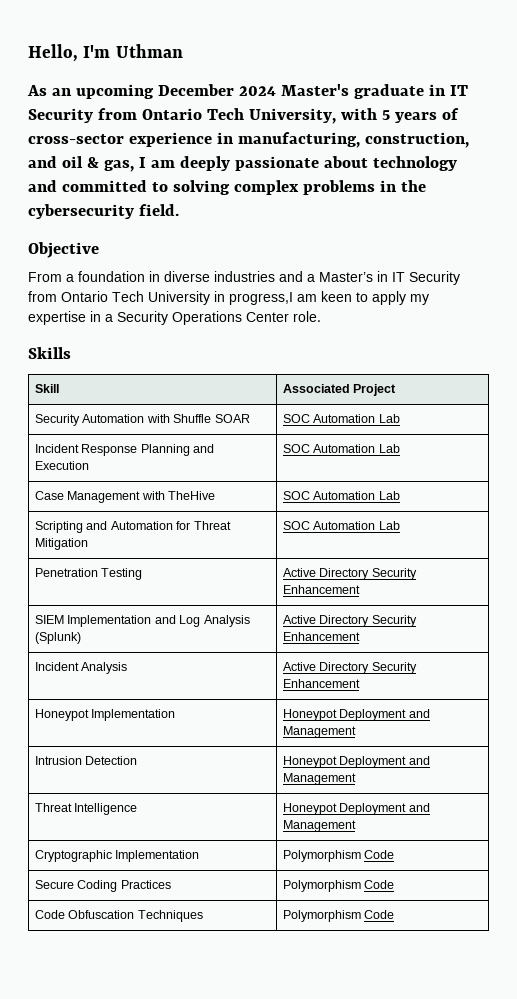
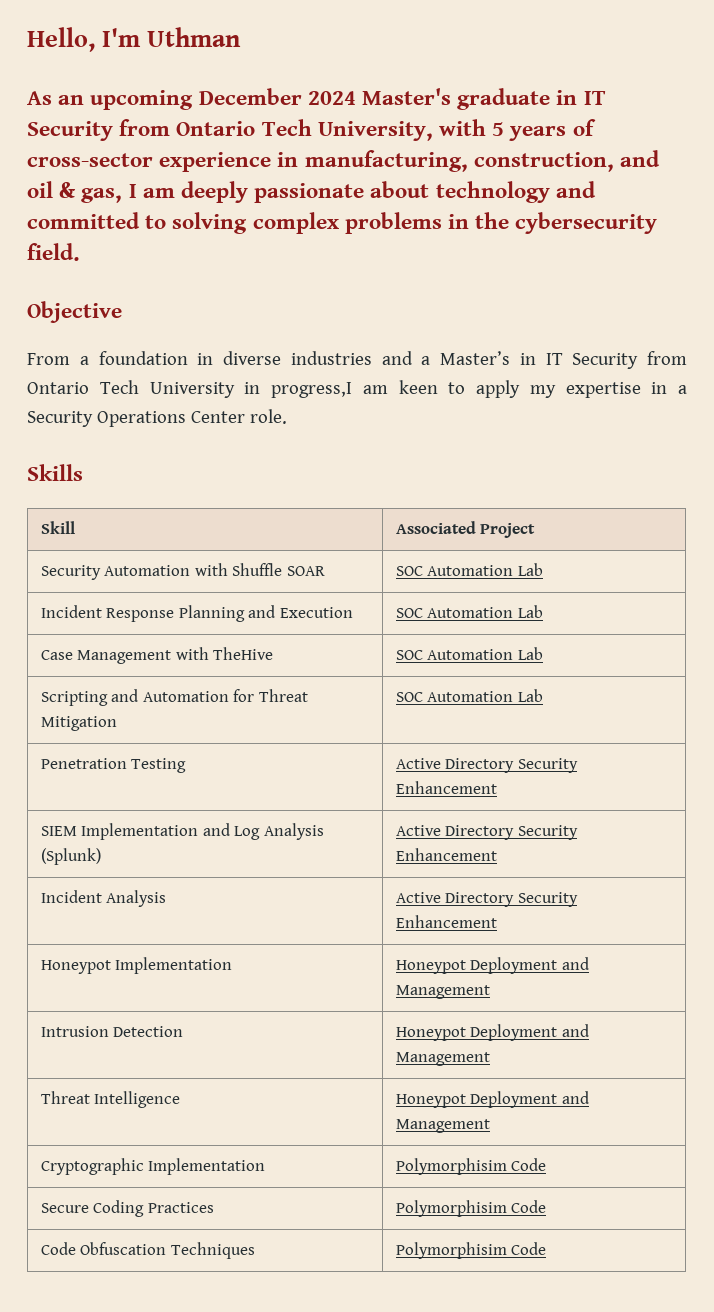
[283,850,362,862] Polymorphism -> [395,1158,507,1175] Polymorphisim
[283,880,362,892] Polymorphism -> [395,1200,507,1217] Polymorphisim
[283,910,362,922] Polymorphism -> [395,1242,507,1259] Polymorphisim

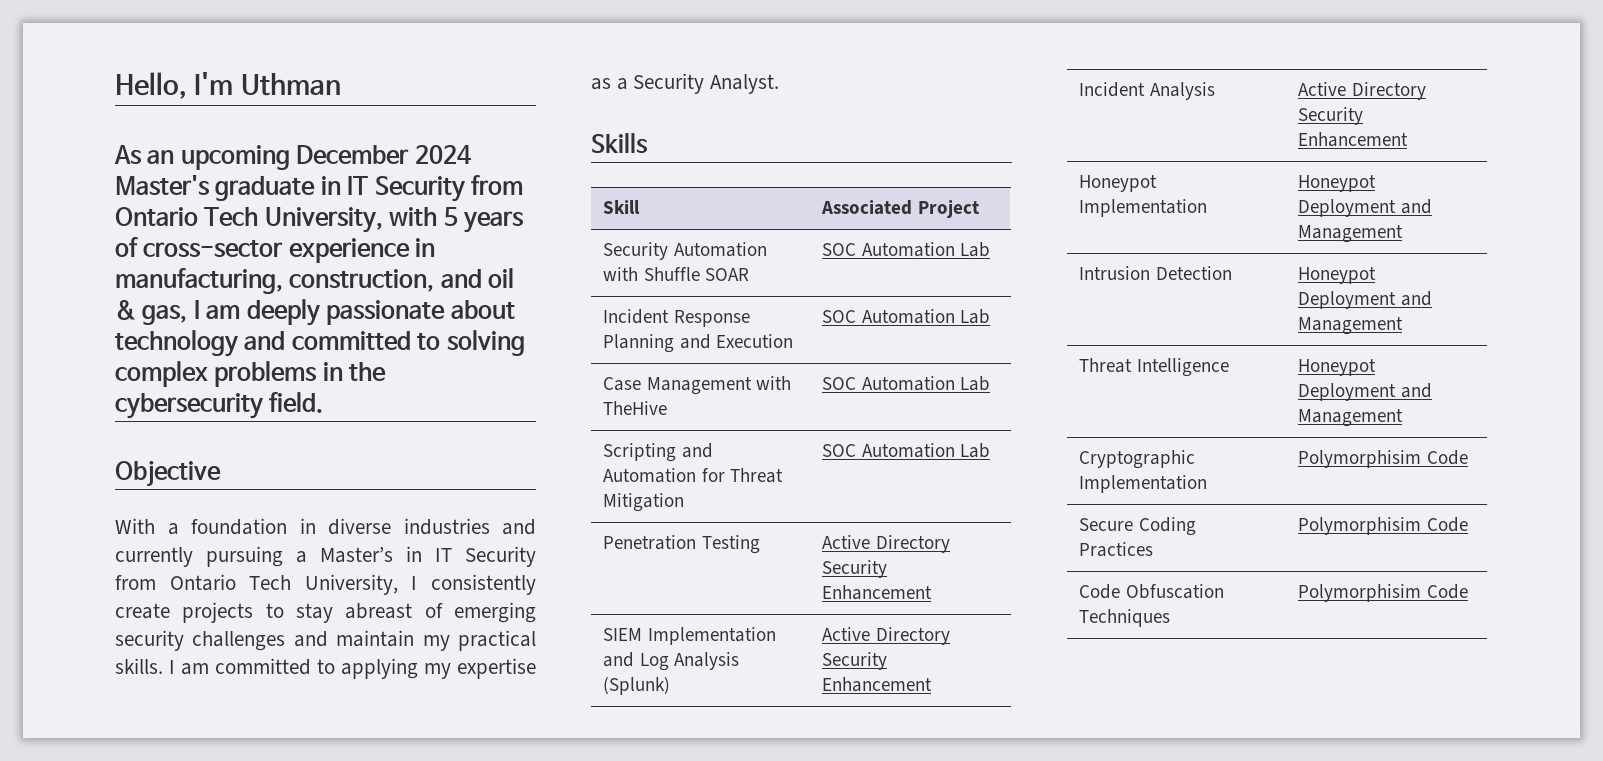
[27,353,70,365] From -> [115,518,155,534] With
(413, 358) none -> [115,546,283,567] currently pursuing
[149,380,520,398] University in progress,I am keen to apply -> [304,574,536,595] [115,602,536,623] [115,630,536,651] [115,658,418,679] University, I consistently create projects to stay abreast of emerging security challenges and maintain my practical skills. I am committed to applying
[651,382,668,394] in -> [591,78,611,90] as
[96,409,287,427] Operations Center role. -> [710,74,780,94] Analyst.

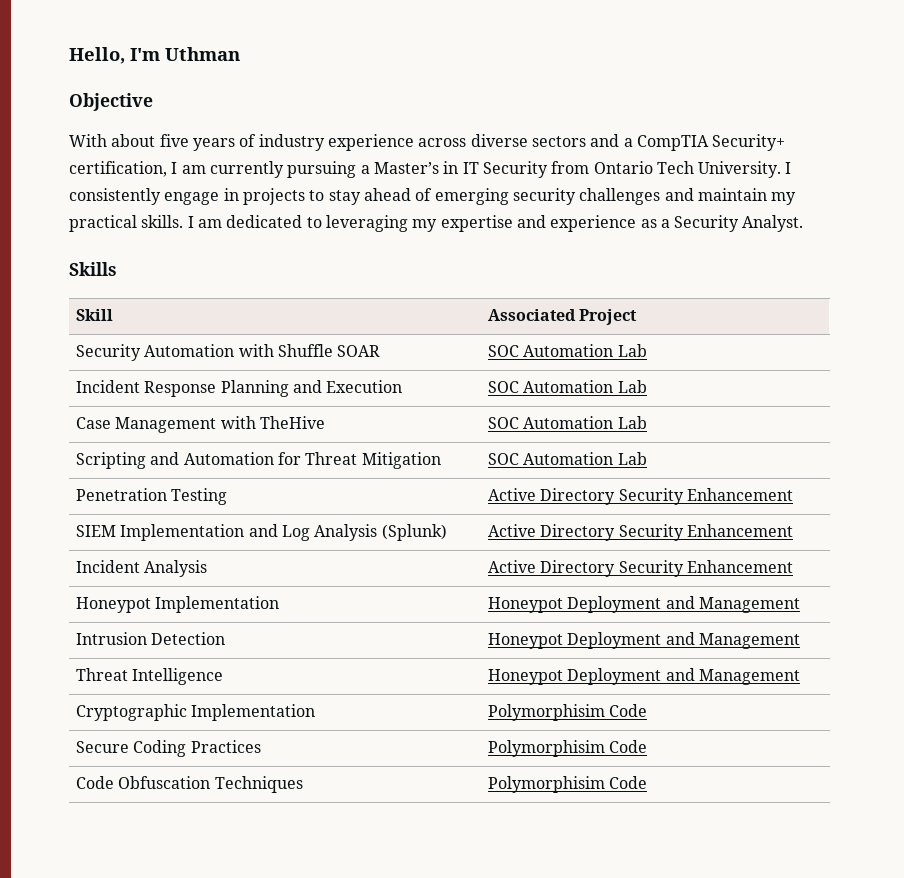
[114,145,472,170] [115,175,524,202] [115,207,525,233] [115,237,436,263] [115,268,515,294] [115,299,515,326] [115,330,525,357] [115,361,387,387] [115,392,324,419] [115,460,221,487] [115,518,536,535] As an upcoming December 2024 Master's graduate in IT Security from Ontario Tech University, with 5 years of cross-sector experience in manufacturing, construction, and oil & gas, I am deeply passionate about technology and committed to solving complex problems in the cybersecurity field. // Objective // With a foundation in diverse industries and -> [69,93,153,111] [69,134,786,151] [69,161,206,177] Objective // With about five years of industry experience across diverse sectors and a CompTIA Security+ certification, I am
[304,574,398,595] University, -> [698,161,782,178] University.
[115,603,170,619] create -> [164,188,239,205] engage in
[345,603,413,619] abreast -> [363,188,411,201] ahead
[215,658,536,679] committed to applying my expertise -> [226,215,637,232] dedicated to leveraging my expertise and experience

